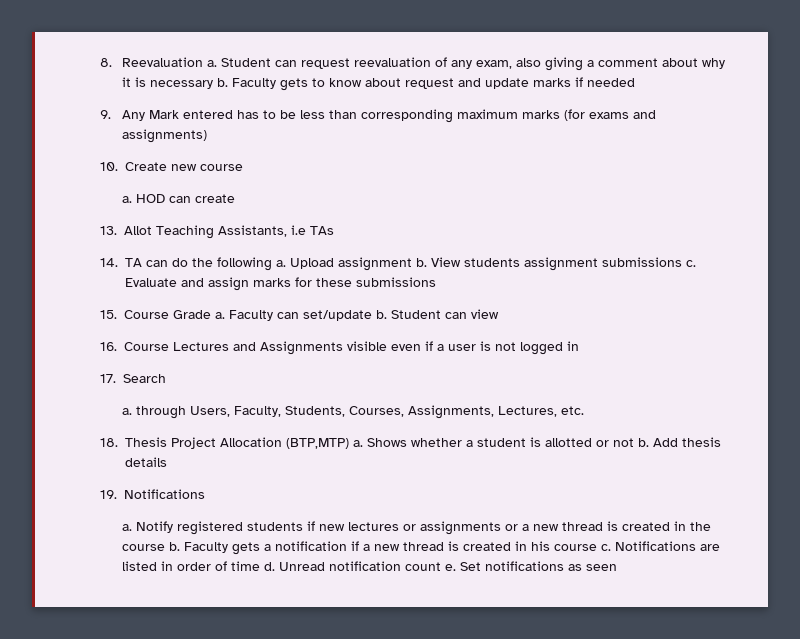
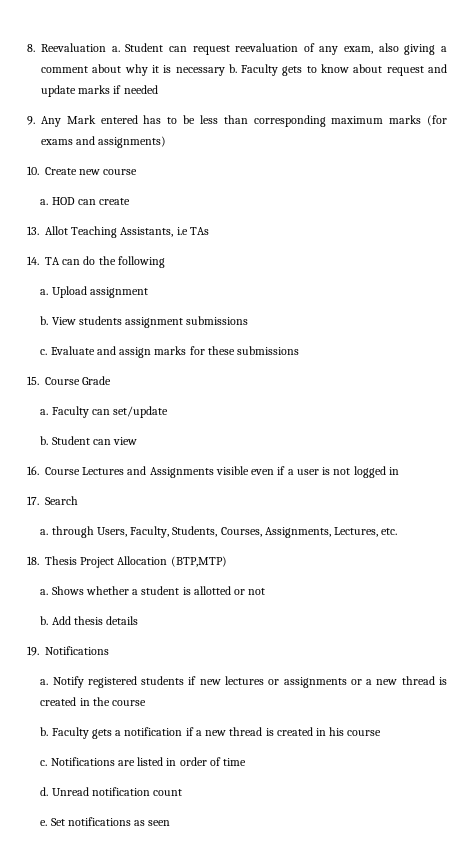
(272, 264) none -> (165, 262) //
(412, 264) none -> (148, 292) //
(682, 262) none -> (249, 320) //
(211, 314) none -> (112, 380) //
(372, 315) none -> (169, 412) //
(349, 443) none -> (227, 561) //
(634, 442) none -> (266, 591) //
(166, 547) none -> (147, 703) //
(598, 547) none -> (382, 733) //
(261, 566) none -> (247, 762) //
(442, 566) none -> (183, 792) //

